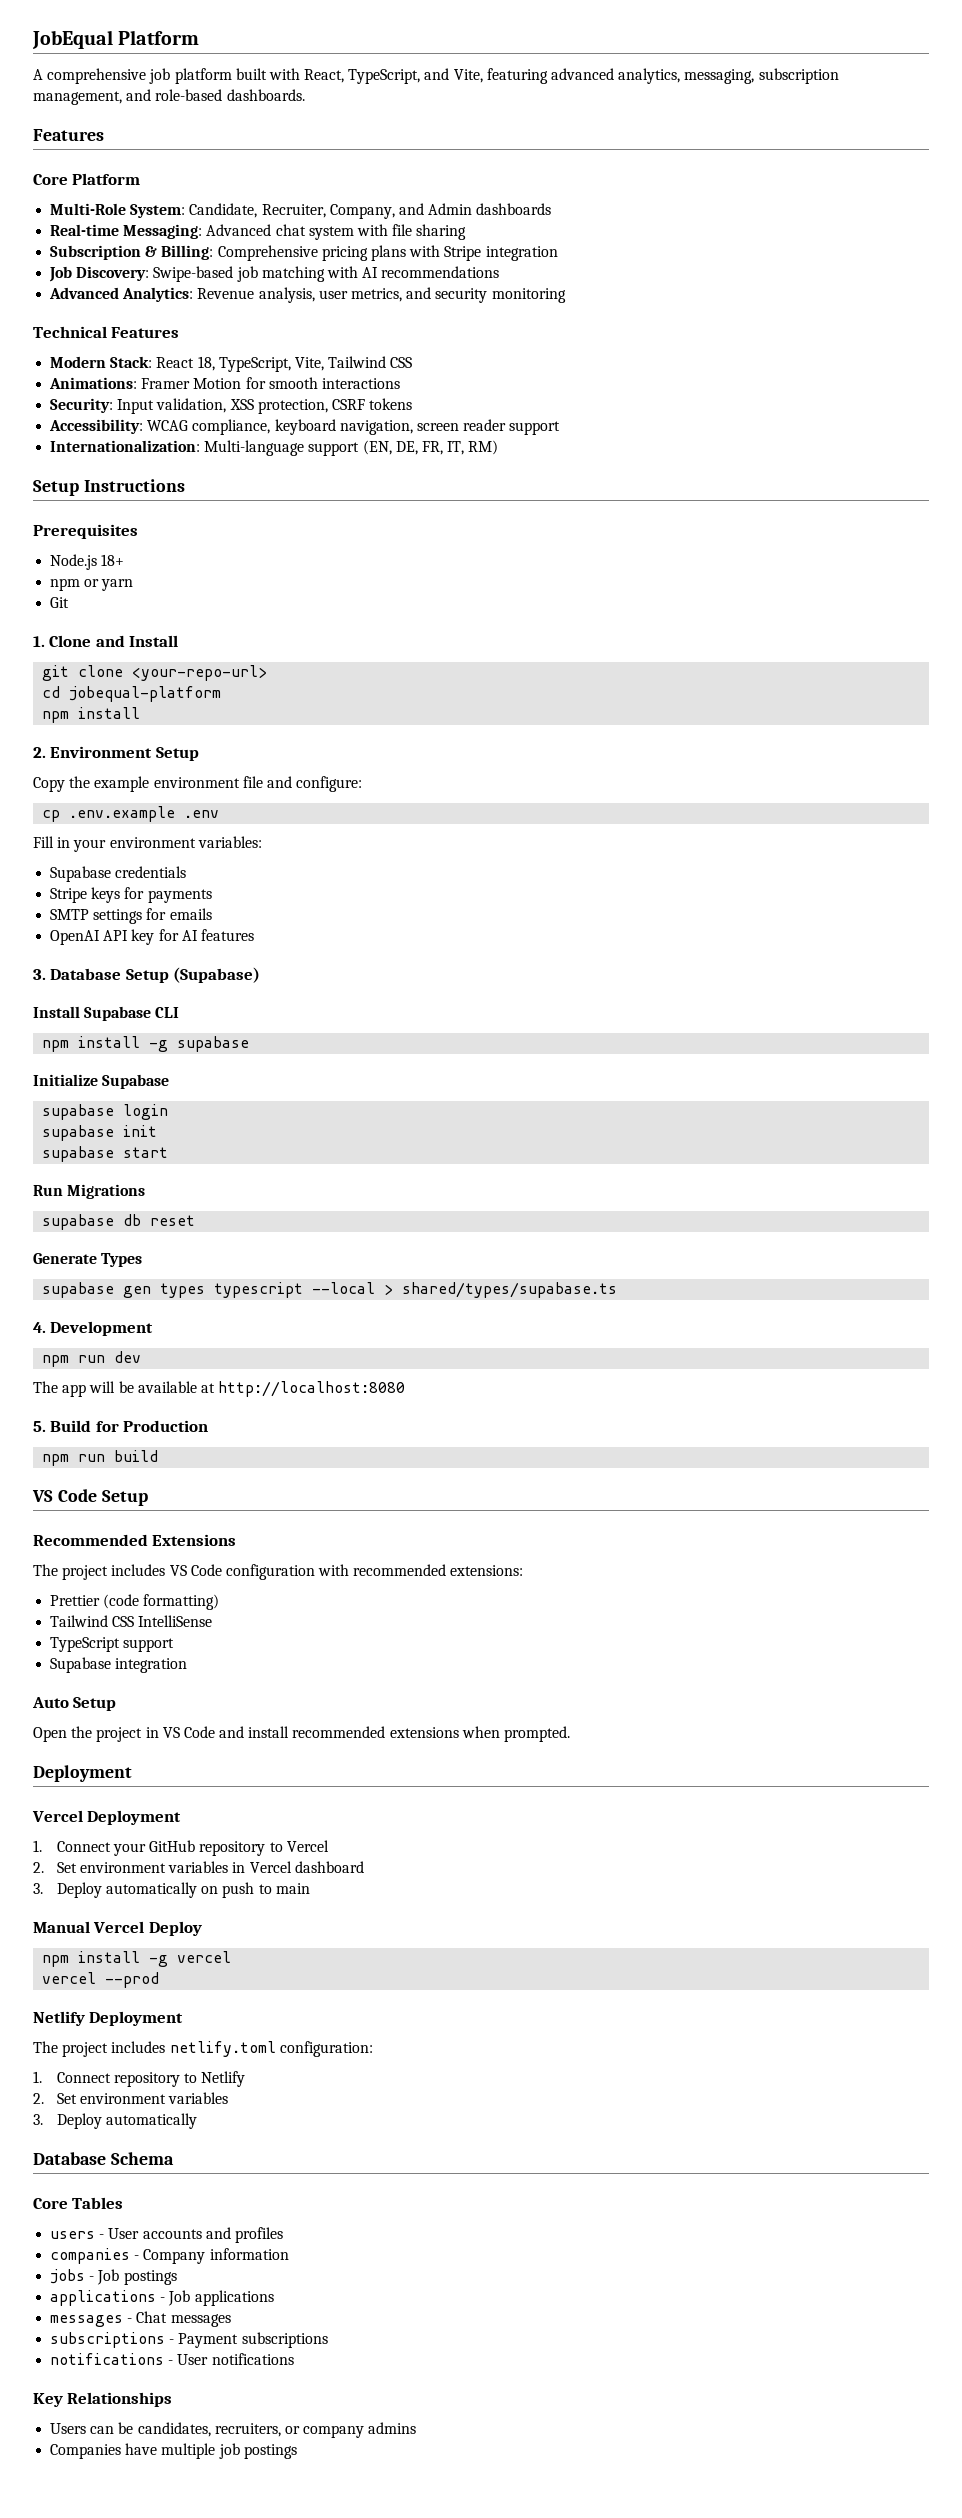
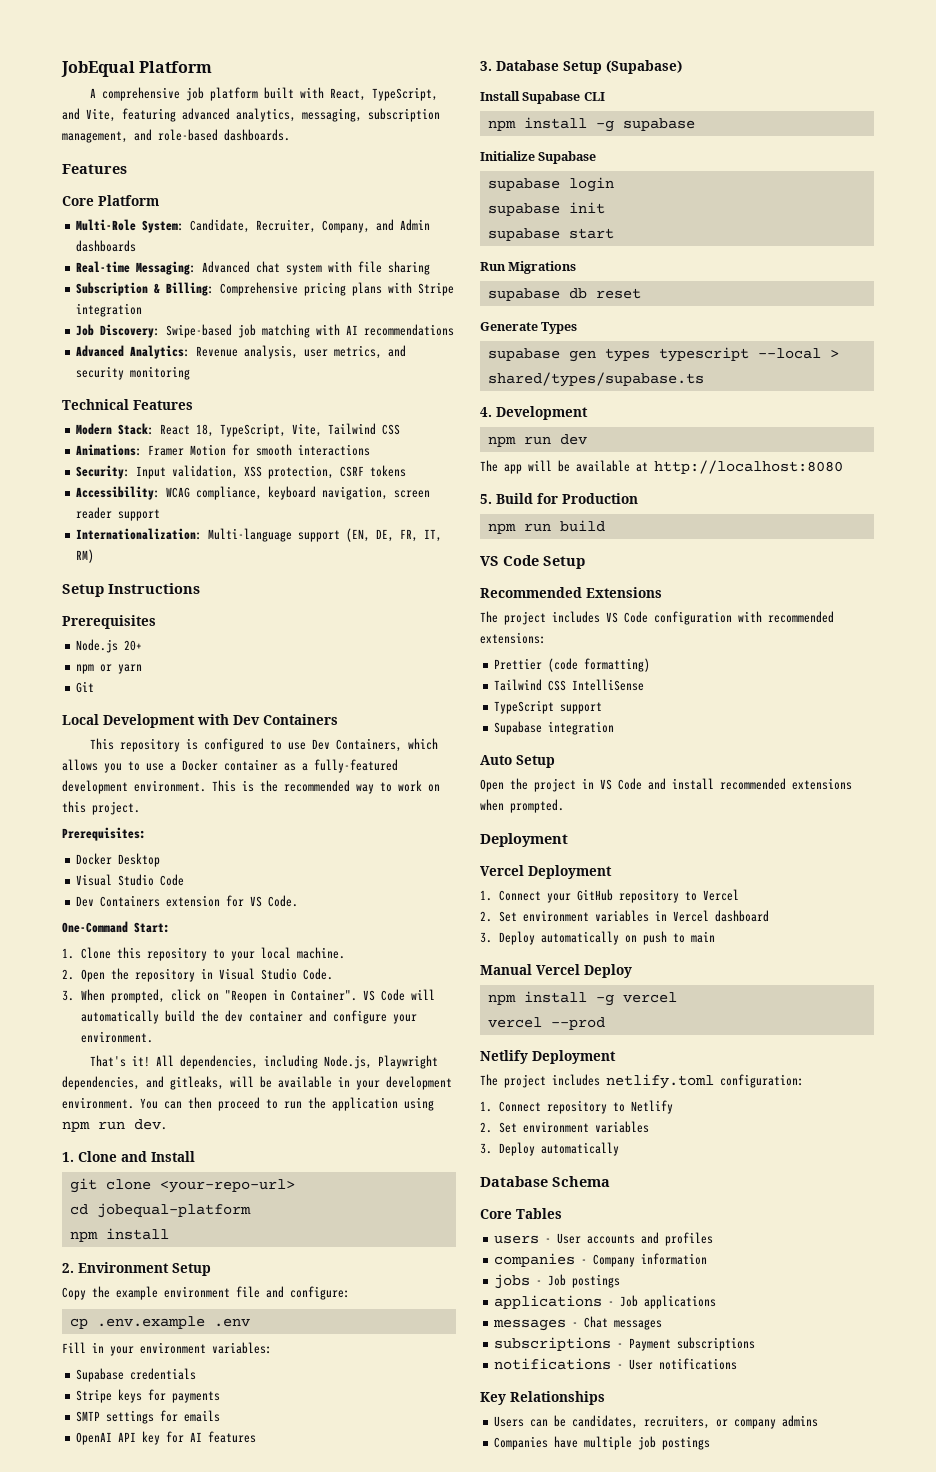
[101,554,125,566] 18+ -> [124,640,143,651] 20+
(70, 602) none -> [62,714,338,728] [89,738,438,752] [62,759,398,773] [62,780,440,794] [62,801,140,815] [62,827,146,841] [76,853,161,867] [76,874,185,886] [76,895,299,907] [62,921,170,933] [62,947,346,961] [62,968,334,982] [62,989,436,1003] [81,1010,418,1024] [81,1031,154,1043] [89,1055,438,1069] [62,1076,452,1090] [62,1097,434,1111] [62,1119,167,1132] // Local Development with Dev Containers // This repository is configured to use Dev Containers, which allows you to use a Docker container as a fully-featured development environment. This is the recommended way to work on this project. // Prerequisites: // Docker Desktop // Visual Studio Code // Dev Containers extension for VS Code. // One-Command Start: // 1. Clone this repository to your local machine. // 2. Open the repository in Visual Studio Code. // 3. When prompted, click on "Reopen in Container". VS Code will automatically build the dev container and configure your environment. // That's it! All dependencies, including Node.js, Playwright dependencies, and gitleaks, will be available in your development environment. You can then proceed to run the application using npm run dev.

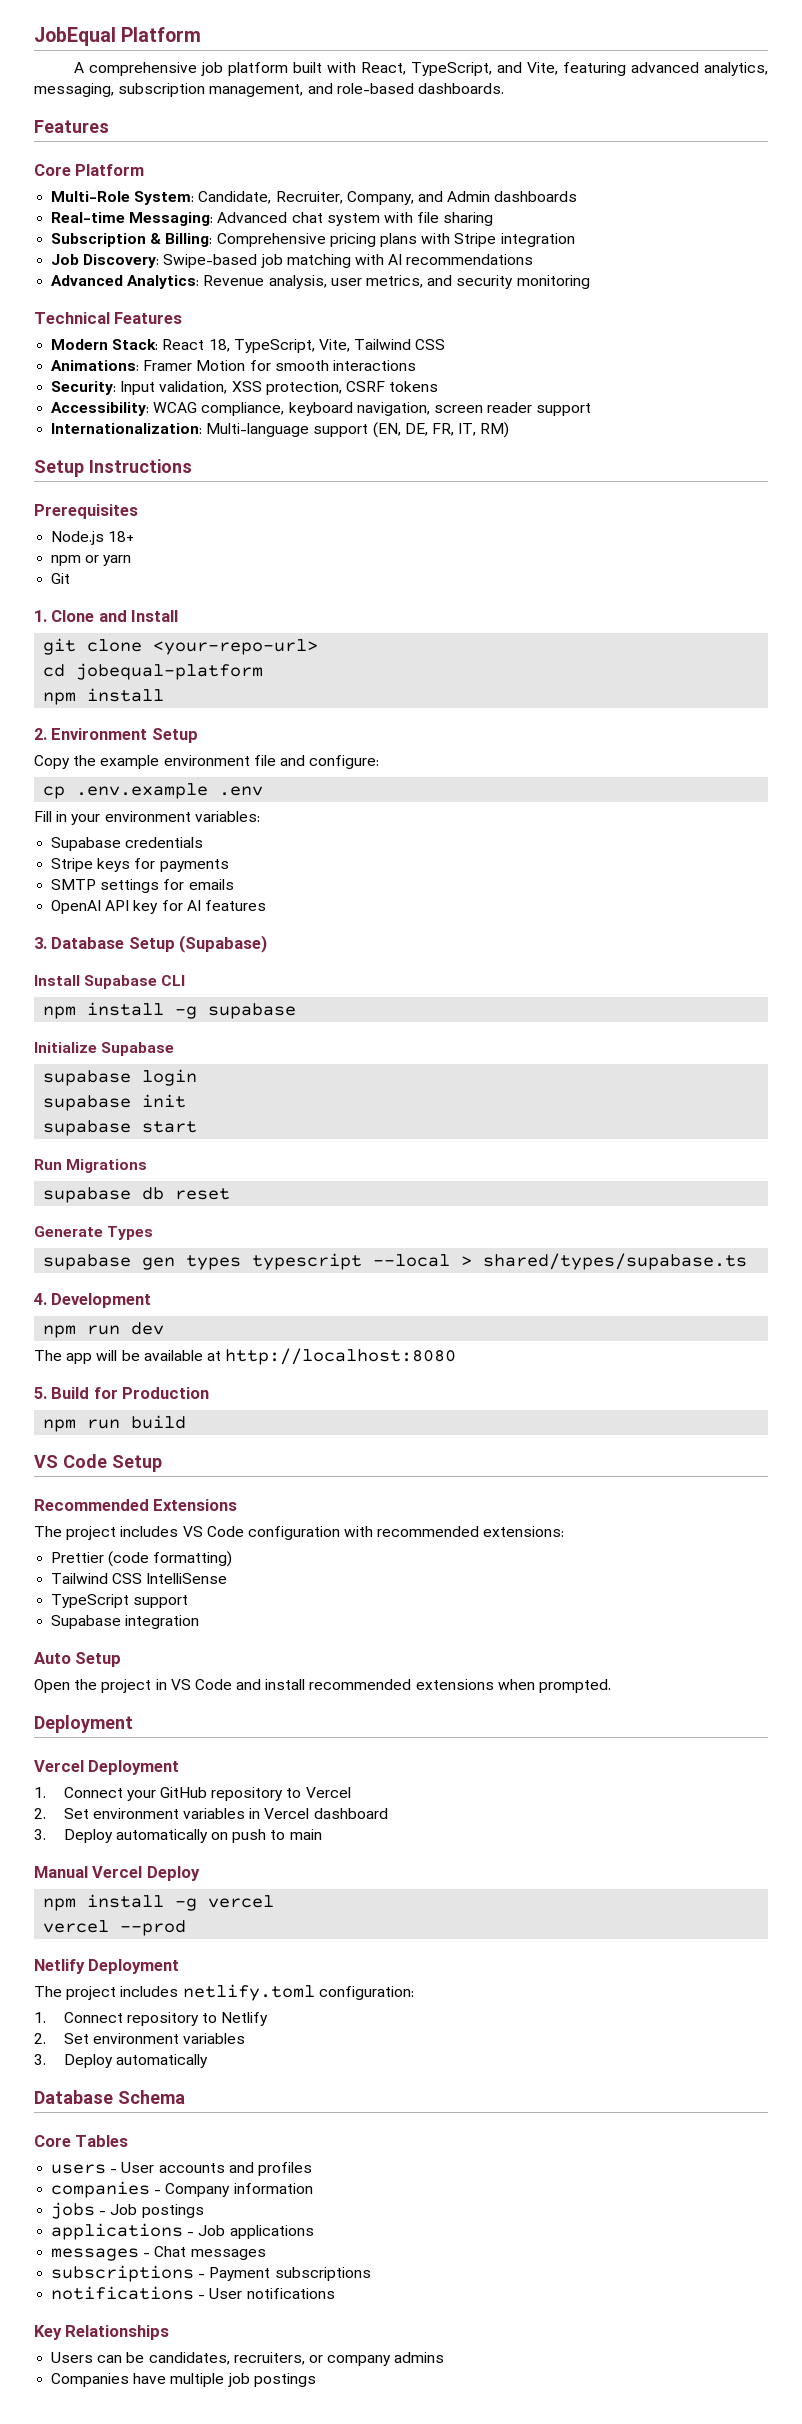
[124,640,143,651] 20+ -> [108,531,135,542] 18+
[62,714,338,728] [89,738,438,752] [62,759,398,773] [62,780,440,794] [62,801,140,815] [62,827,146,841] [76,853,161,867] [76,874,185,886] [76,895,299,907] [62,921,170,933] [62,947,346,961] [62,968,334,982] [62,989,436,1003] [81,1010,418,1024] [81,1031,154,1043] [89,1055,438,1069] [62,1076,452,1090] [62,1097,434,1111] [62,1119,167,1132] // Local Development with Dev Containers // This repository is configured to use Dev Containers, which allows you to use a Docker container as a fully-featured development environment. This is the recommended way to work on this project. // Prerequisites: // Docker Desktop // Visual Studio Code // Dev Containers extension for VS Code. // One-Command Start: // 1. Clone this repository to your local machine. // 2. Open the repository in Visual Studio Code. // 3. When prompted, click on "Reopen in Container". VS Code will automatically build the dev container and configure your environment. // That's it! All dependencies, including Node.js, Playwright dependencies, and gitleaks, will be available in your development environment. You can then proceed to run the application using npm run dev. -> (71, 578) none

